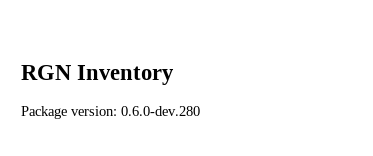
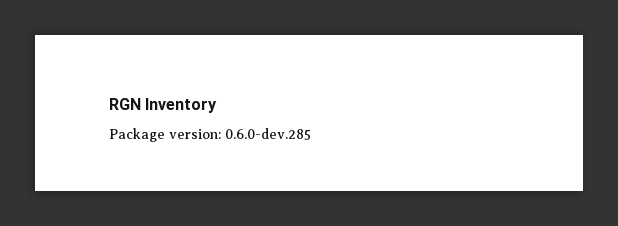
[121,106,200,116] 0.6.0-dev.280 -> [225,128,311,140] 0.6.0-dev.285

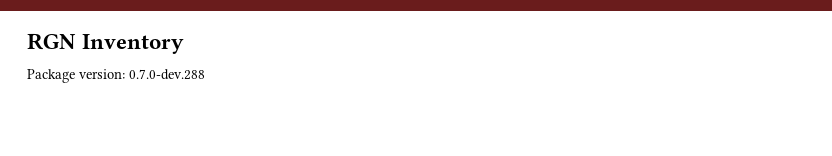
[225,128,311,140] 0.6.0-dev.285 -> [129,69,205,80] 0.7.0-dev.288

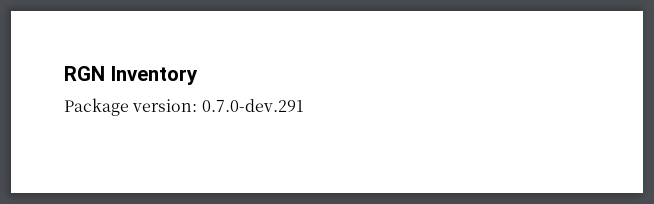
[129,69,205,80] 0.7.0-dev.288 -> [201,99,304,112] 0.7.0-dev.291

